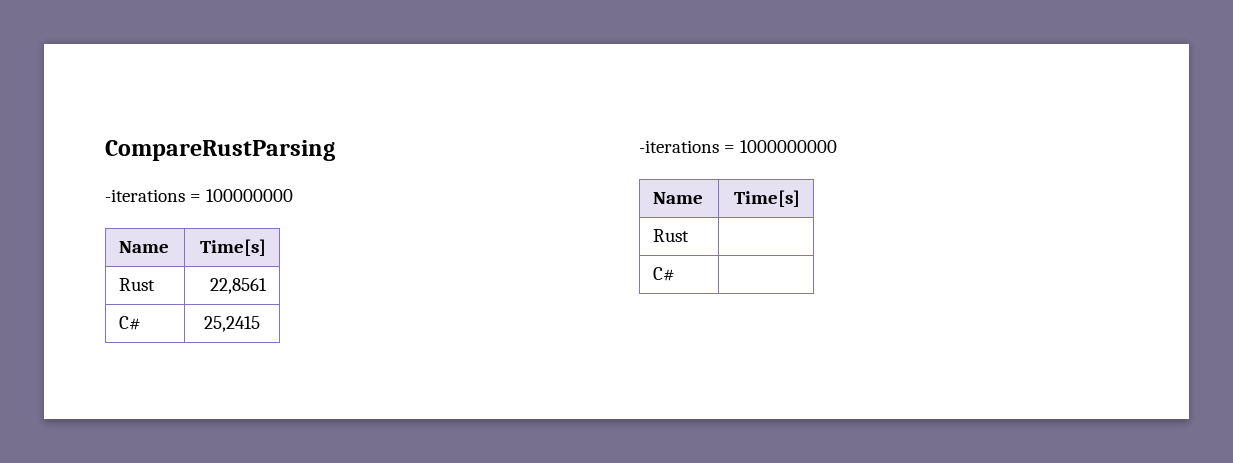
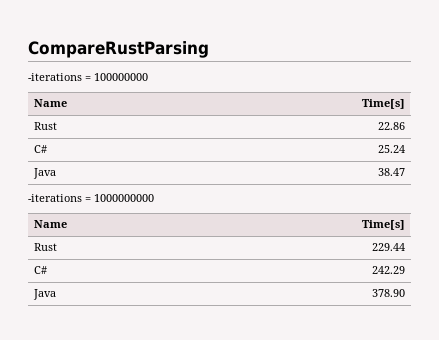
[209,278,267,294] [119,316,142,330] [204,316,260,332] 22,8561 // C# | 25,2415 -> [377,122,405,130] [34,145,48,153] [377,145,405,153] [33,168,57,179] [377,168,405,176] 22.86 // C# | 25.24 // Java | 38.47
[653,267,676,281] // C# | -> [371,243,405,251] [34,266,48,274] [371,266,405,274] [33,289,57,300] [371,289,405,297] 229.44 // C# | 242.29 // Java | 378.90

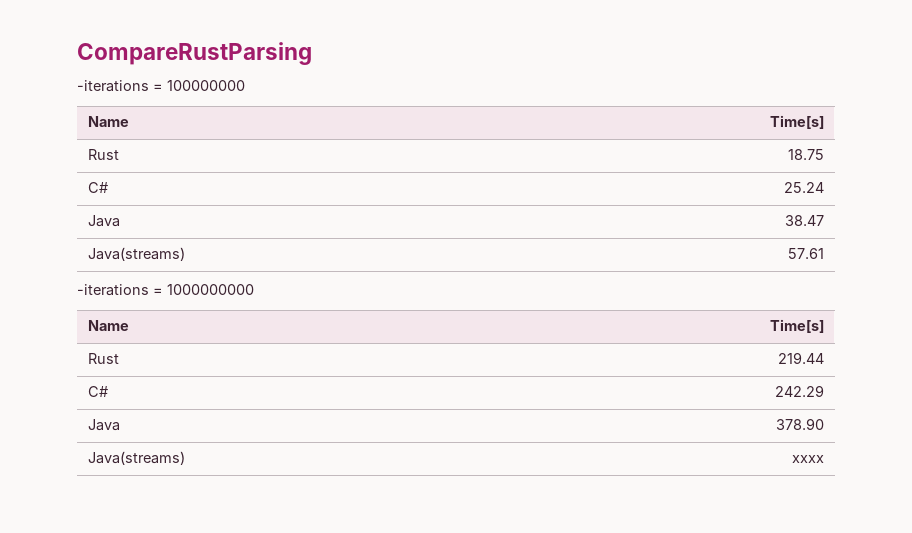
[377,122,405,130] 22.86 -> [788,149,825,160] 18.75
(405, 172) none -> [87,247,185,261] [788,248,825,259] // Java(streams) | 57.61
[371,243,405,251] 229.44 -> [778,352,825,364] 219.44
(405, 293) none -> [87,451,185,465] [792,455,825,463] // Java(streams) | xxxx

